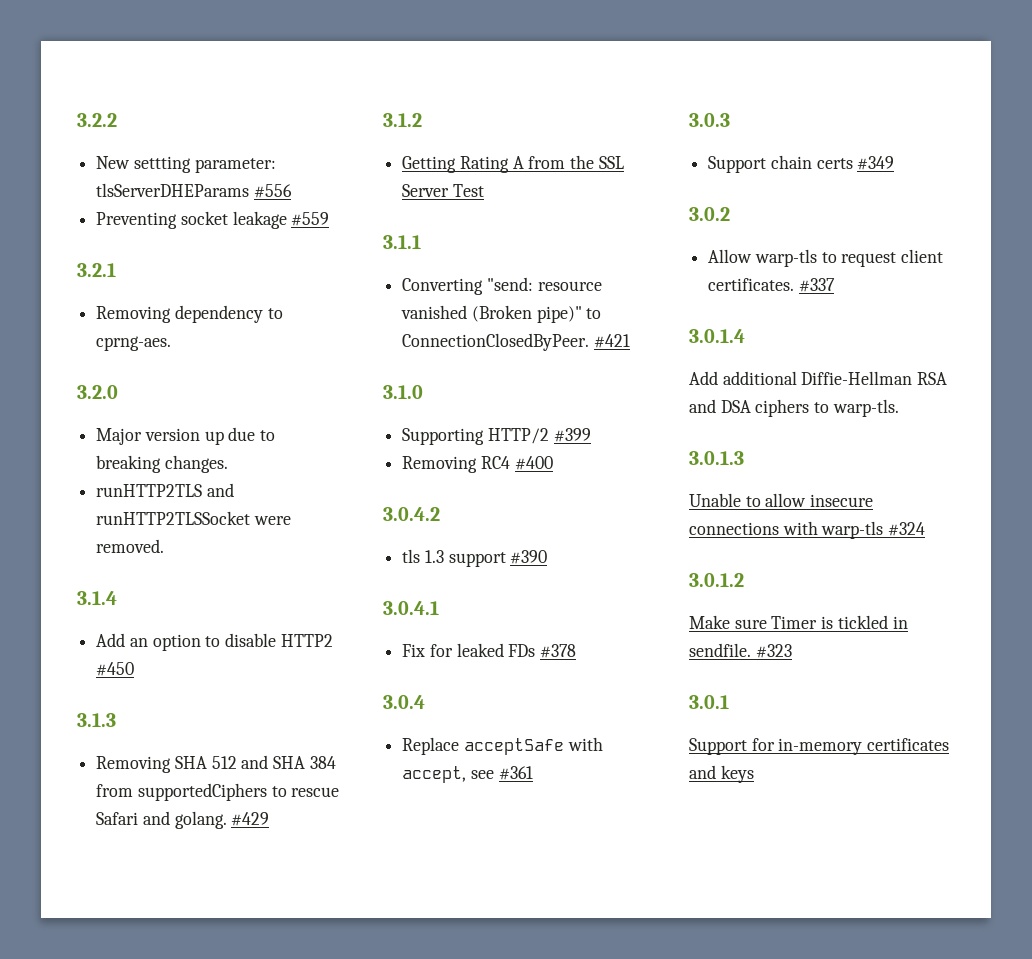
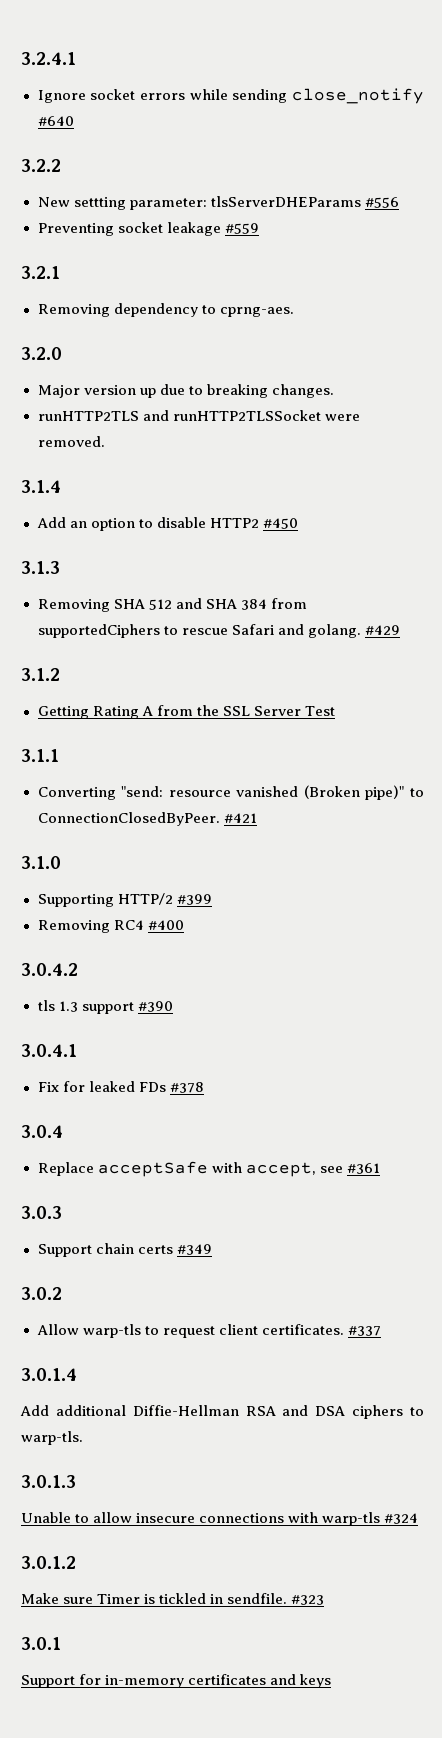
(77, 120) none -> [21,52,76,65] [37,88,424,104] [37,116,74,126] 3.2.4.1 // Ignore socket errors while sending close_notify #640 //

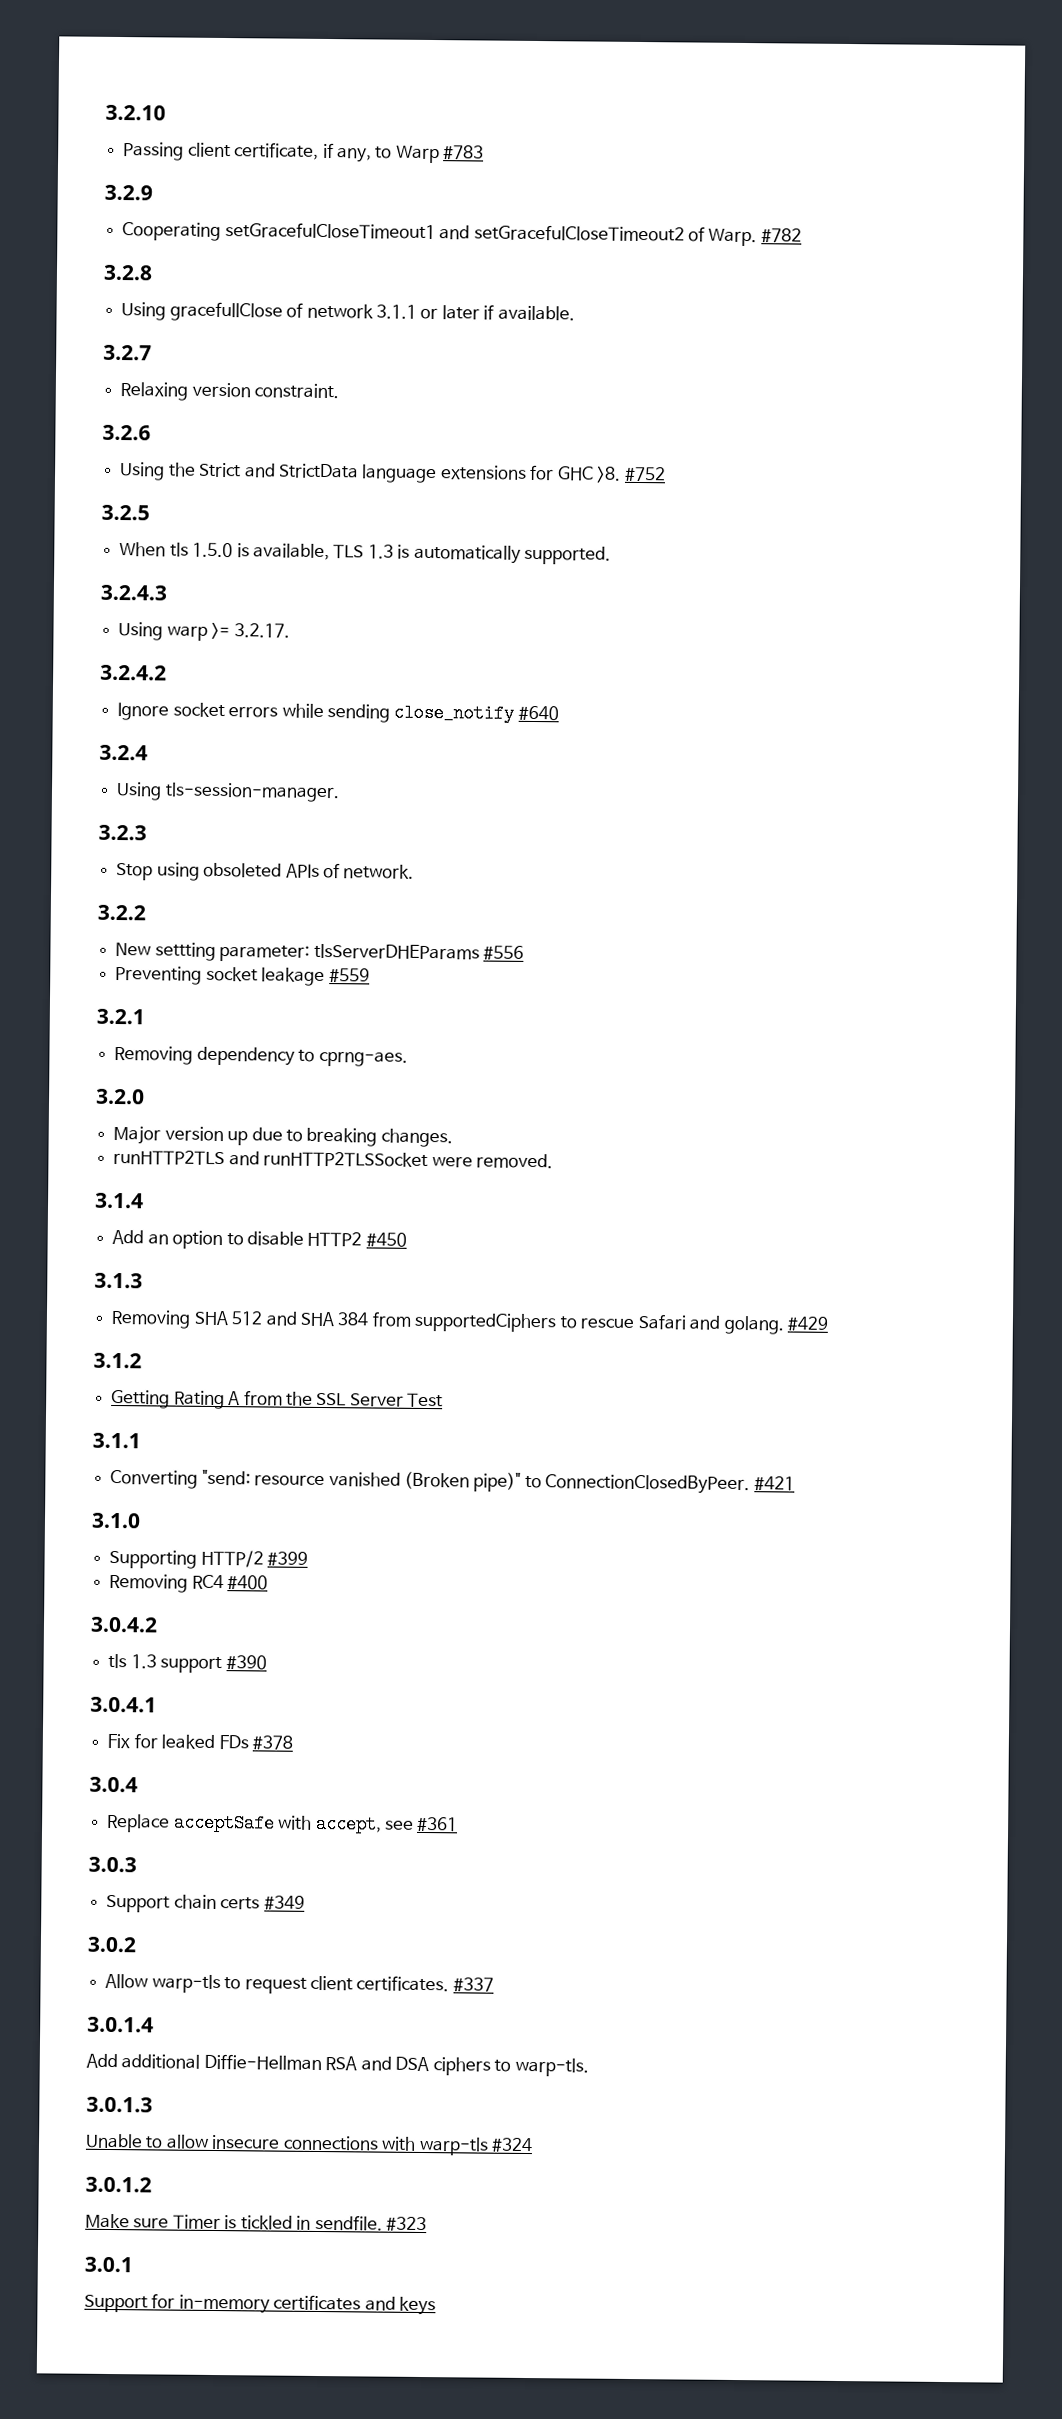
[21,52,76,65] 3.2.4.1 -> [105,104,166,121] [123,142,485,164] [104,184,153,201] [122,222,802,247] [103,264,153,281] [121,301,575,322] [103,344,152,361] [120,382,340,401] [102,424,151,441] [119,462,666,484] [101,504,150,521] [119,542,612,565] [100,584,167,601] [118,622,290,641] [100,664,167,681] 3.2.10 // Passing client certificate, if any, to Warp #783 // 3.2.9 // Cooperating setGracefulCloseTimeout1 and setGracefulCloseTimeout2 of Warp. #782 // 3.2.8 // Using gracefullClose of network 3.1.1 or later if available. // 3.2.7 // Relaxing version constraint. // 3.2.6 // Using the Strict and StrictData language extensions for GHC >8. #752 // 3.2.5 // When tls 1.5.0 is available, TLS 1.3 is automatically supported. // 3.2.4.3 // Using warp >= 3.2.17. // 3.2.4.2
(74, 121) none -> [99,744,148,761] [116,782,340,803] [98,824,147,841] [116,862,415,881] // 3.2.4 // Using tls-session-manager. // 3.2.3 // Stop using obsoleted APIs of network.

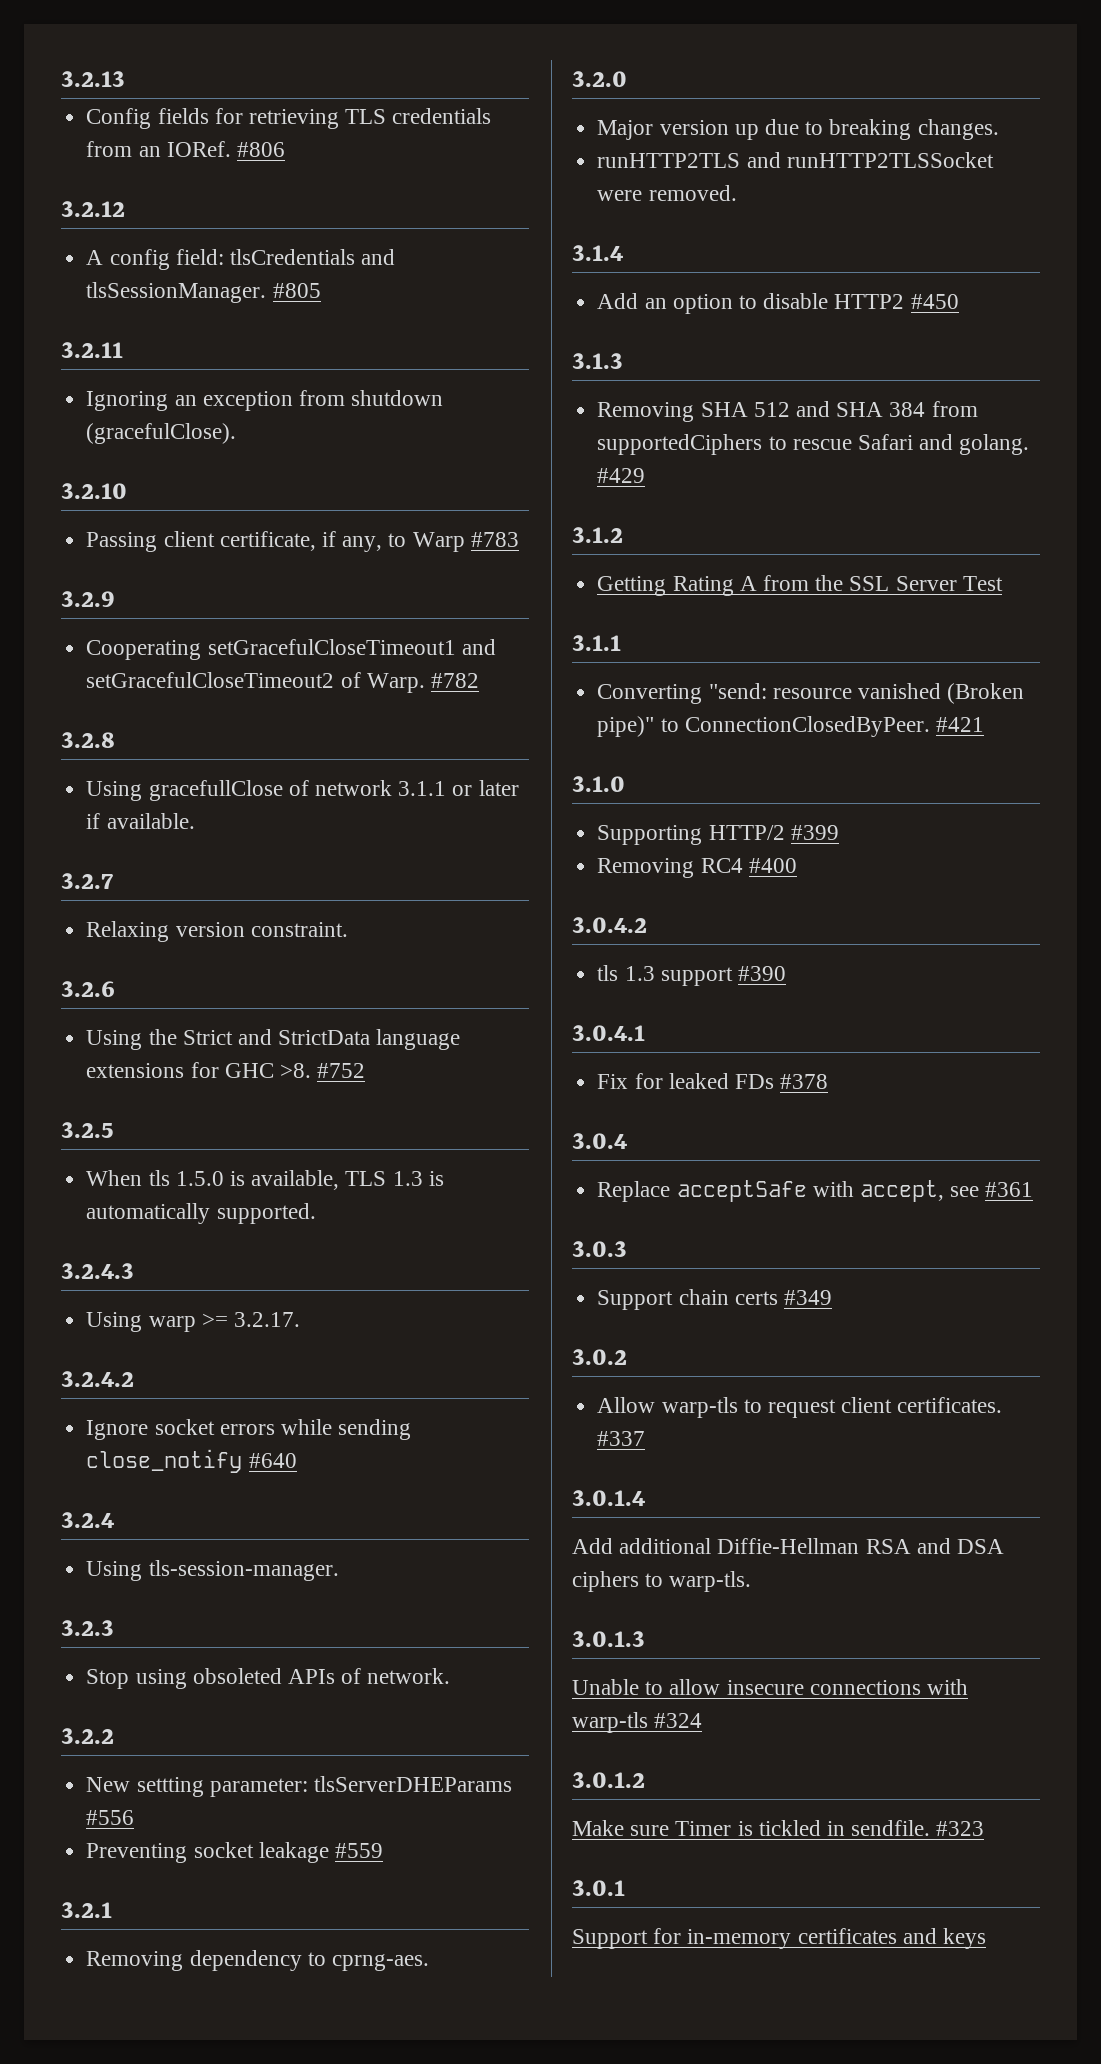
(105, 112) none -> [61,71,125,87] [86,108,492,129] [86,141,285,157] [61,201,125,217] [86,249,396,270] [86,282,321,303] [61,342,123,358] [86,390,444,411] [86,423,237,444] 3.2.13 // Config fields for retrieving TLS credentials from an IORef. #806 // 3.2.12 // A config field: tlsCredentials and tlsSessionManager. #805 // 3.2.11 // Ignoring an exception from shutdown (gracefulClose). //

